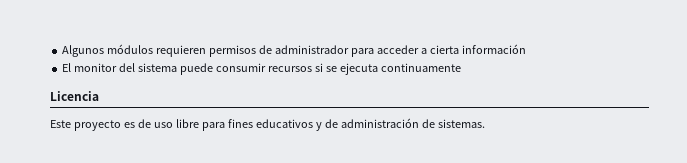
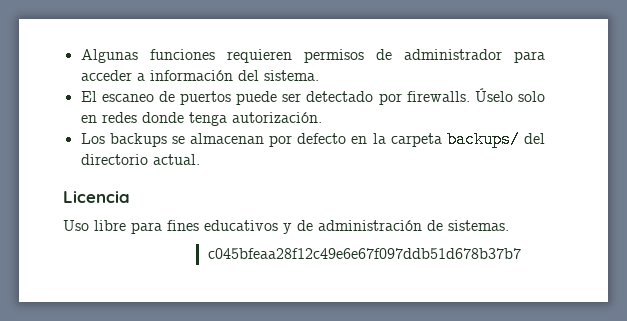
[62,44,154,57] Algunos módulos -> [80,49,215,63] Algunas funciones
[429,45,459,54] cierta -> (145, 77) none
(526, 49) none -> [237,70,319,81] del sistema.
[74,63,461,75] [50,91,99,101] [50,119,173,131] monitor del sistema puede consumir recursos si se ejecuta continuamente // Licencia // Este proyecto es de uso -> [101,88,545,105] [80,112,322,126] [80,131,545,148] [80,154,200,165] [63,191,130,203] [63,220,89,231] escaneo de puertos puede ser detectado por firewalls. Úselo solo en redes donde tenga autorización. // Los backups se almacenan por defecto en la carpeta backups/ del directorio actual. // Licencia // Uso
(485, 123) none -> [207,248,521,259] // c045bfeaa28f12c49e6e67f097ddb51d678b37b7

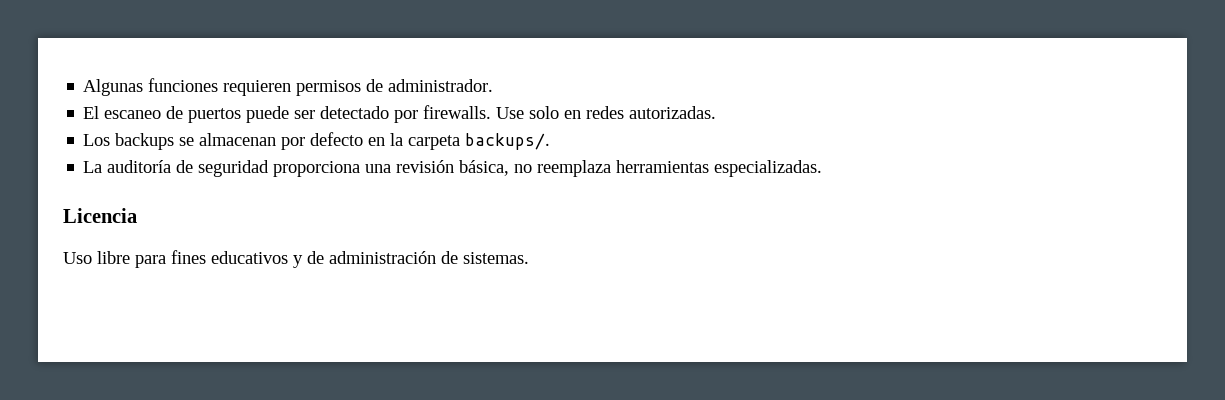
[403,49,545,63] [80,70,319,81] administrador para acceder a información del sistema. -> [388,79,494,92] administrador.
[474,88,513,102] Úselo -> [496,107,525,119] Use
[141,112,322,126] donde tenga autorización. -> [629,106,717,119] autorizadas.
[446,131,545,148] [80,154,200,165] backups/ del directorio actual. -> [465,133,551,150] [83,160,823,177] backups/. // La auditoría de seguridad proporciona una revisión básica, no reemplaza herramientas especializadas.
[207,248,521,259] // c045bfeaa28f12c49e6e67f097ddb51d678b37b7 -> (529, 258) none

